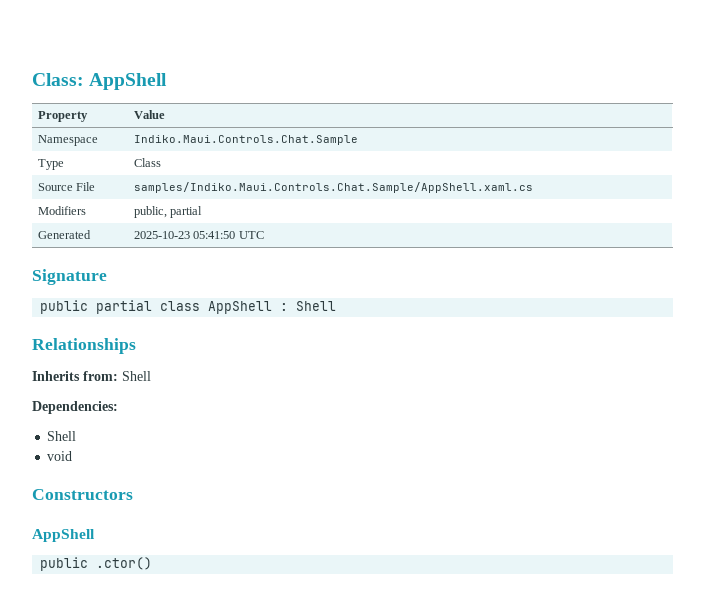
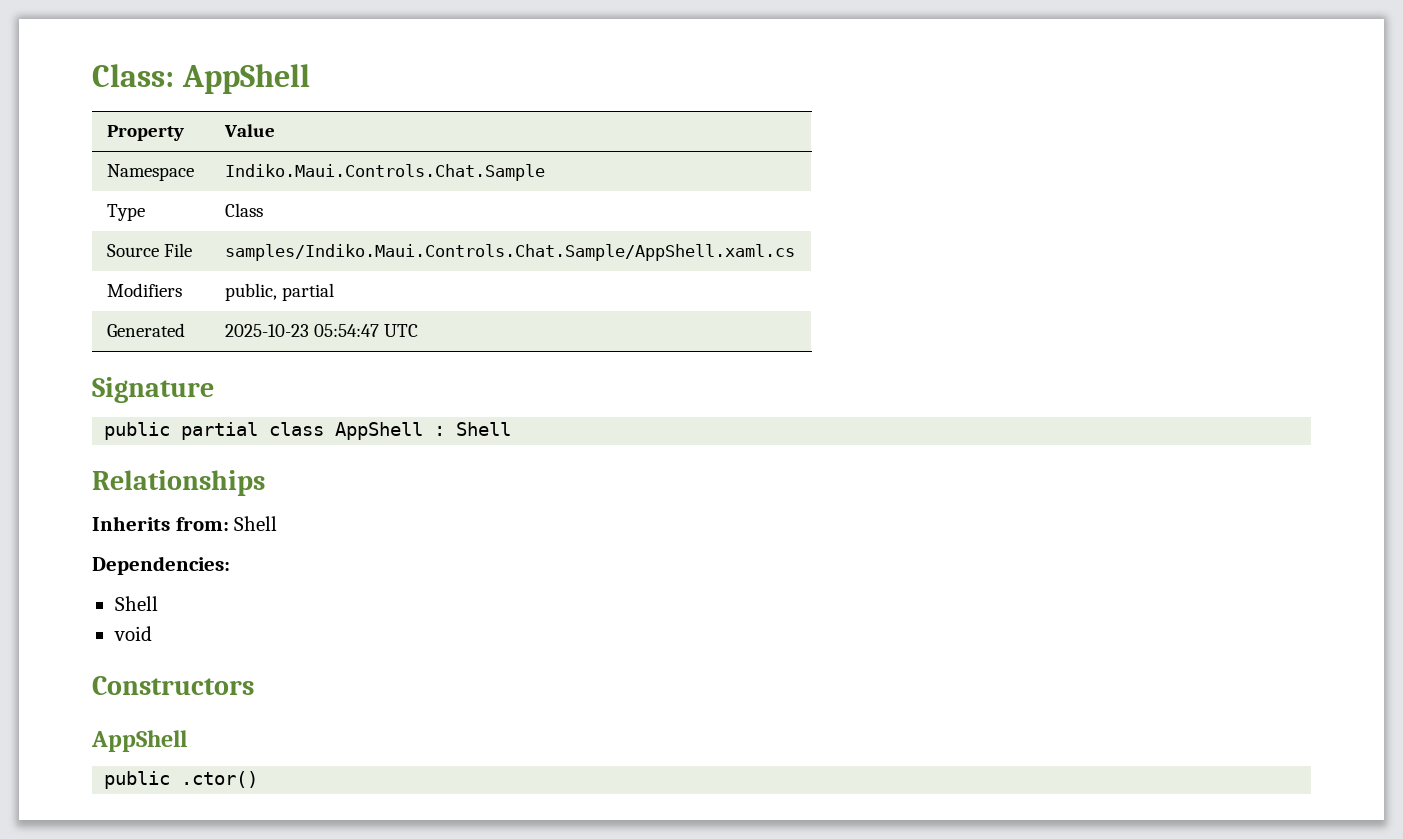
[193,231,236,239] 05:41:50 -> [314,324,380,337] 05:54:47

